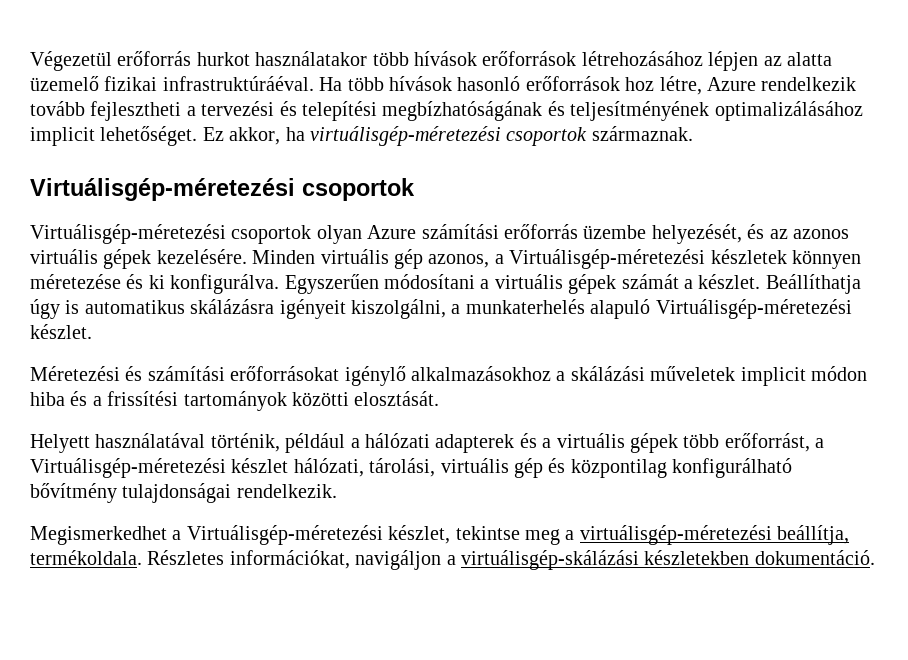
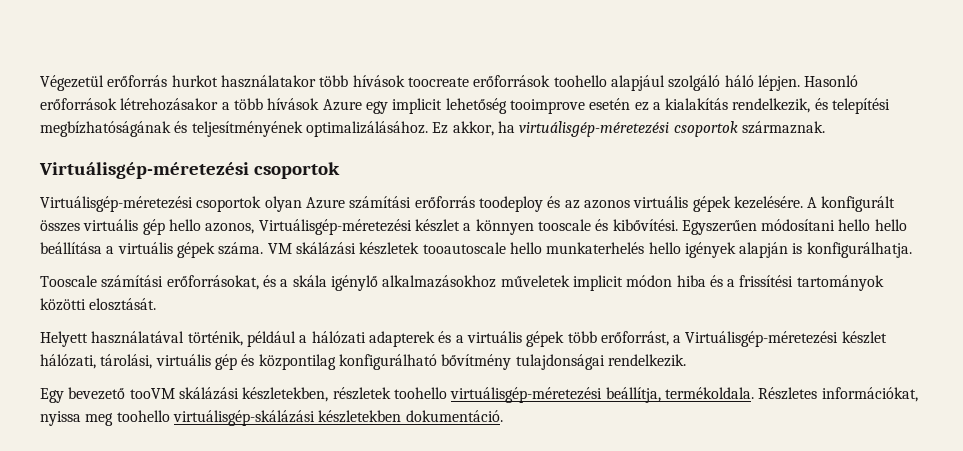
[482,51,832,71] [30,76,857,95] [30,101,275,121] erőforrások létrehozásához lépjen az alatta üzemelő fizikai infrastruktúráéval. Ha több hívások hasonló erőforrások hoz létre, Azure rendelkezik tovább fejlesztheti a tervezési -> [407,75,859,91] [40,98,811,114] toocreate erőforrások toohello alapjául szolgáló háló lépjen. Hasonló erőforrások létrehozásakor a több hívások Azure egy implicit lehetőség tooimprove esetén ez a kialakítás rendelkezik,
[714,101,863,121] [30,126,198,146] optimalizálásához implicit lehetőséget. -> [305,121,428,137] optimalizálásához.
[583,224,742,244] üzembe helyezését, -> [478,196,543,212] toodeploy
[252,249,861,269] [30,274,861,294] [30,299,852,319] [30,324,92,339] [30,366,645,386] Minden virtuális gép azonos, a Virtuálisgép-méretezési készletek könnyen méretezése és ki konfigurálva. Egyszerűen módosítani a virtuális gépek számát a készlet. Beállíthatja úgy is automatikus skálázásra igényeit kiszolgálni, a munkaterhelés alapuló Virtuálisgép-méretezési készlet. // Méretezési és számítási erőforrásokat igénylő alkalmazásokhoz a skálázási -> [807,196,896,212] [40,219,907,235] [40,242,912,258] [40,275,497,291] A konfigurált összes virtuális gép hello azonos, Virtuálisgép-méretezési készlet a könnyen tooscale és kibővítési. Egyszerűen módosítani hello hello beállítása a virtuális gépek száma. VM skálázási készletek tooautoscale hello munkaterhelés hello igények alapján is konfigurálhatja. // Tooscale számítási erőforrásokat, és a skála igénylő alkalmazásokhoz
[30,525,575,545] Megismerkedhet a Virtuálisgép-méretezési készlet, tekintse meg a -> [40,387,447,403] Egy bevezető tooVM skálázási készletekben, részletek toohello
[355,550,456,570] navigáljon a -> [40,410,170,426] nyissa meg toohello

